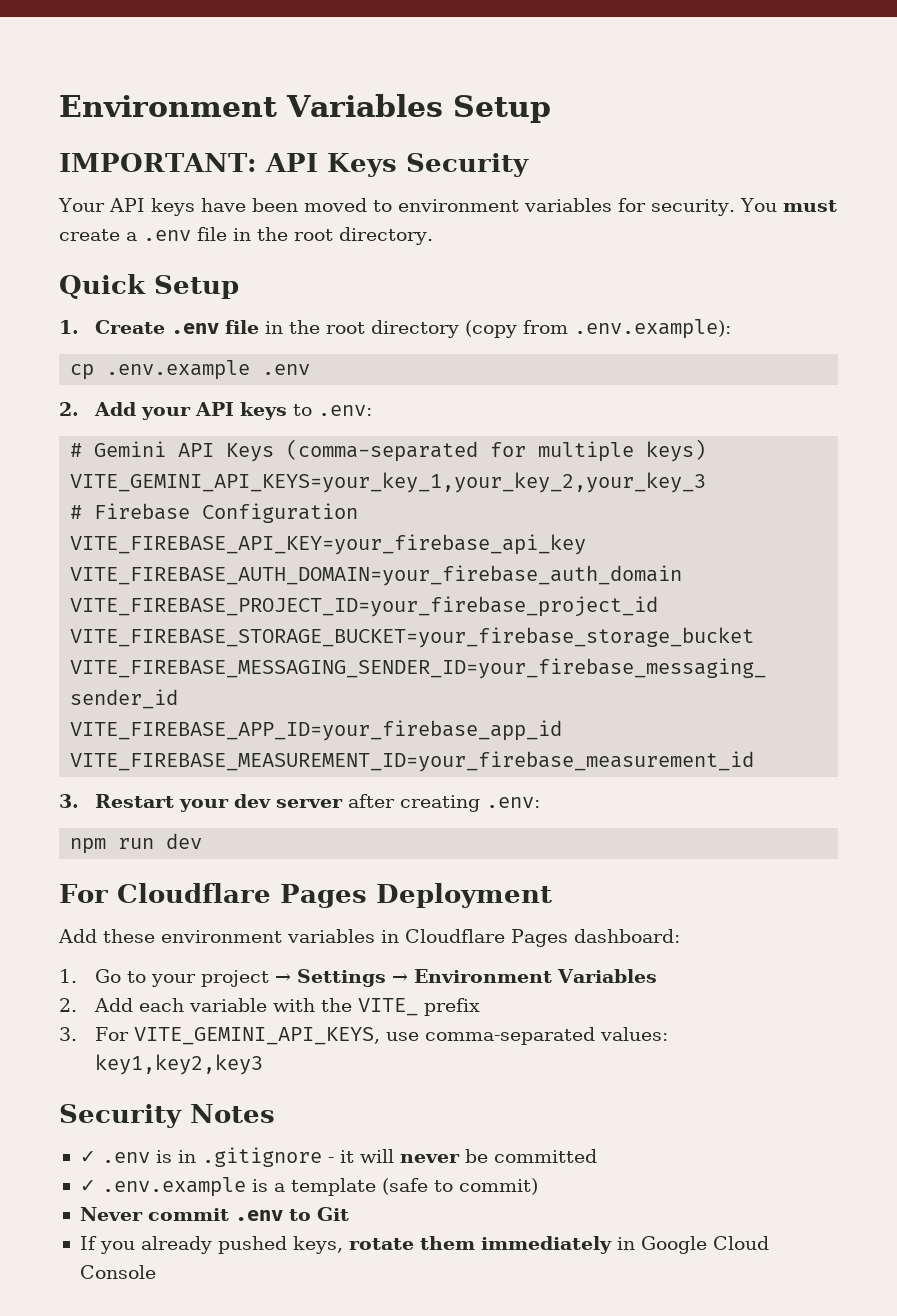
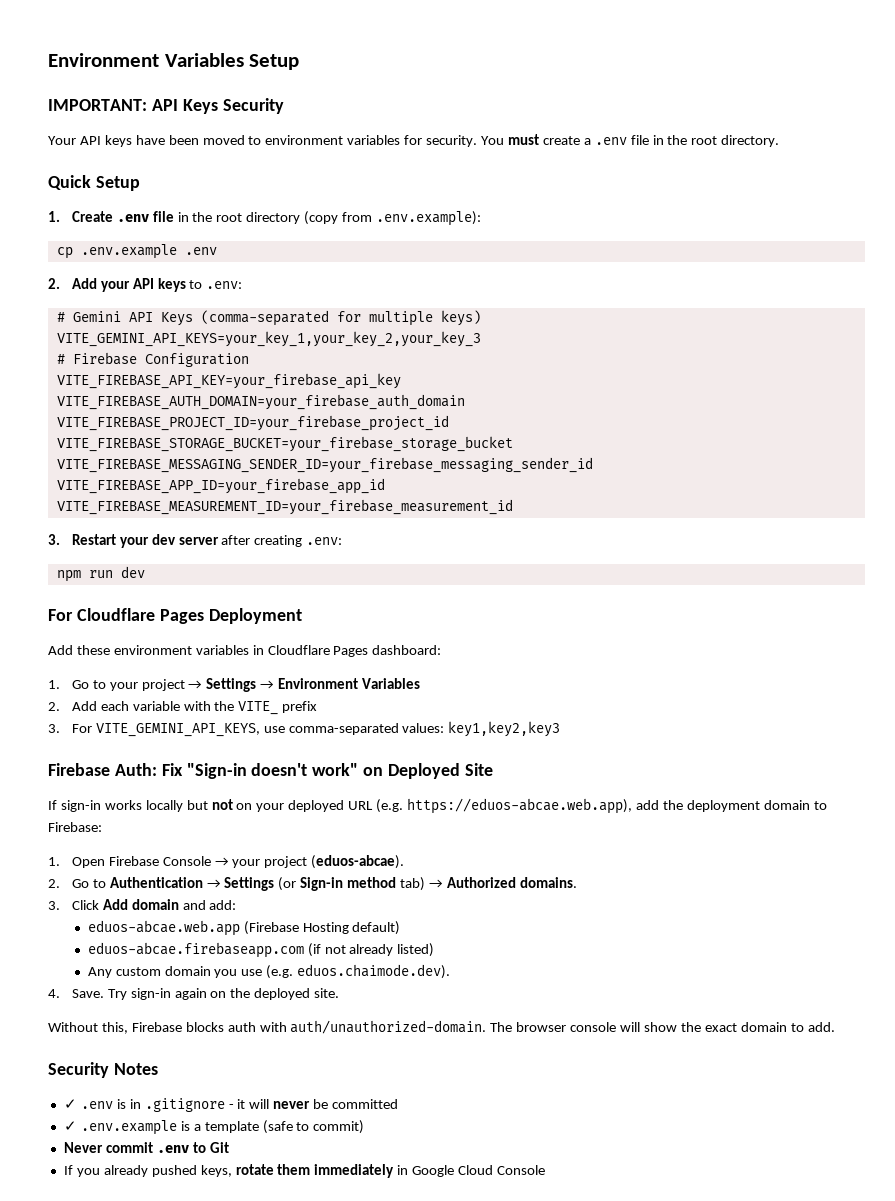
(264, 1064) none -> [48,763,493,779] [48,798,827,814] [48,822,102,832] [48,855,405,869] [48,877,577,891] [48,899,237,910] [87,920,401,936] [87,942,435,958] [87,964,451,979] [48,988,340,1000] [48,1020,835,1034] // Firebase Auth: Fix "Sign-in doesn't work" on Deployed Site // If sign-in works locally but not on your deployed URL (e.g. https://eduos-abcae.web.app), add the deployment domain to Firebase: // 1. Open Firebase Console → your project (eduos-abcae). // 2. Go to Authentication → Settings (or Sign-in method tab) → Authorized domains. // 3. Click Add domain and add: // eduos-abcae.web.app (Firebase Hosting default) // eduos-abcae.firebaseapp.com (if not already listed) // Any custom domain you use (e.g. eduos.chaimode.dev). // 4. Save. Try sign-in again on the deployed site. // Without this, Firebase blocks auth with auth/unauthorized-domain. The browser console will show the exact domain to add.

